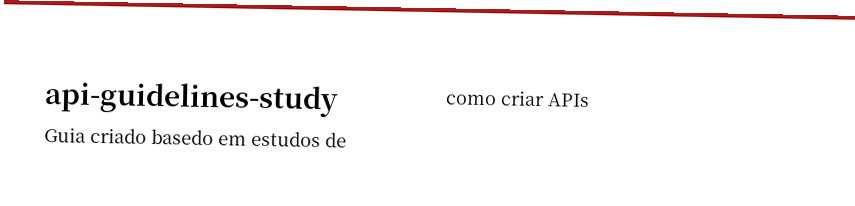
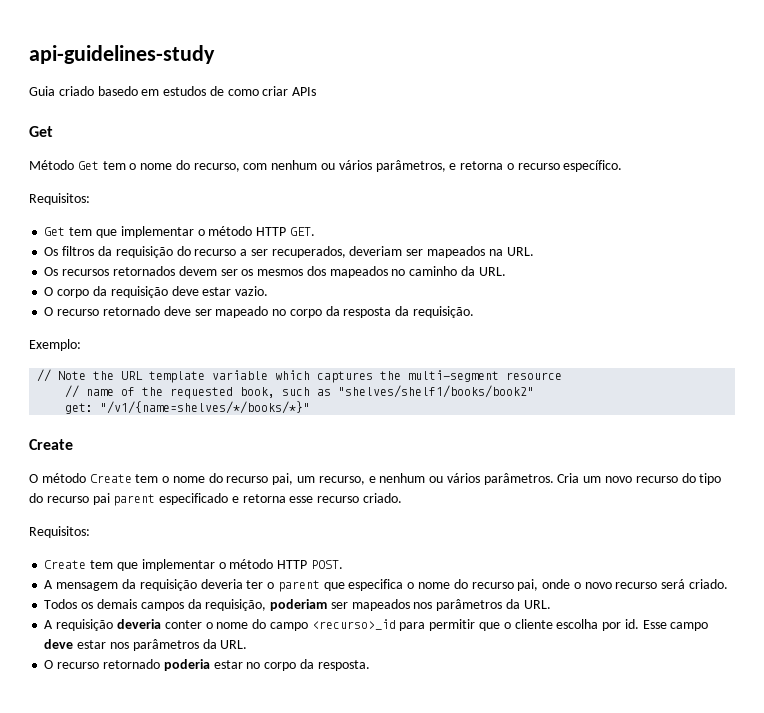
(590, 100) none -> [29,126,53,137] [29,160,623,172] [29,193,90,205] [44,226,315,238] [44,246,534,258] [44,266,506,278] [44,286,269,298] [44,306,474,318] [29,339,81,351] [37,369,563,383] [65,385,535,399] [65,401,311,414] [29,439,73,450] [29,473,722,485] [29,493,403,506] [29,526,90,538] [44,559,343,571] [44,579,728,592] [44,599,551,611] [44,619,709,631] [44,639,248,651] [44,659,370,671] // Get // Método Get tem o nome do recurso, com nenhum ou vários parâmetros, e retorna o recurso específico. // Requisitos: // Get tem que implementar o método HTTP GET. // Os filtros da requisição do recurso a ser recuperados, deveriam ser mapeados na URL. // Os recursos retornados devem ser os mesmos dos mapeados no caminho da URL. // O corpo da requisição deve estar vazio. // O recurso retornado deve ser mapeado no corpo da resposta da requisição. // Exemplo: // // Note the URL template variable which captures the multi-segment resource // // name of the requested book, such as "shelves/shelf1/books/book2" // get: "/v1/{name=shelves/*/books/*}" // Create // O método Create tem o nome do recurso pai, um recurso, e nenhum ou vários parâmetros. Cria um novo recurso do tipo do recurso pai parent especificado e retorna esse recurso criado. // Requisitos: // Create tem que implementar o método HTTP POST. // A mensagem da requisição deveria ter o parent que especifica o nome do recurso pai, onde o novo recurso será criado. // Todos os demais campos da requisição, poderiam ser mapeados nos parâmetros da URL. // A requisição deveria conter o nome do campo <recurso>_id para permitir que o cliente escolha por id. Esse campo deve estar nos parâmetros da URL. // O recurso retornado poderia estar no corpo da resposta.

